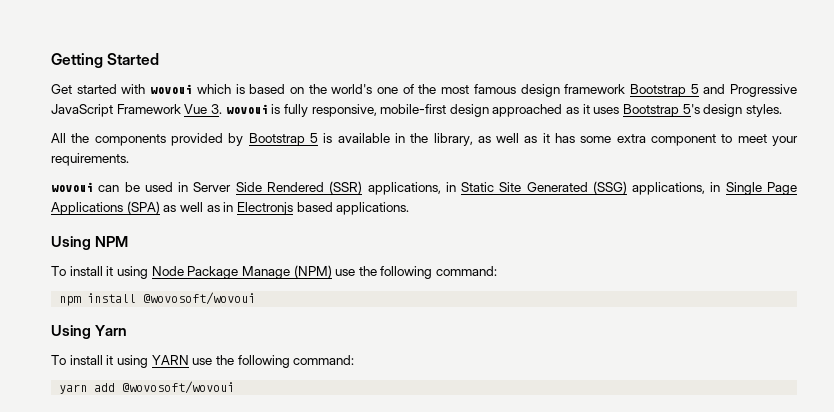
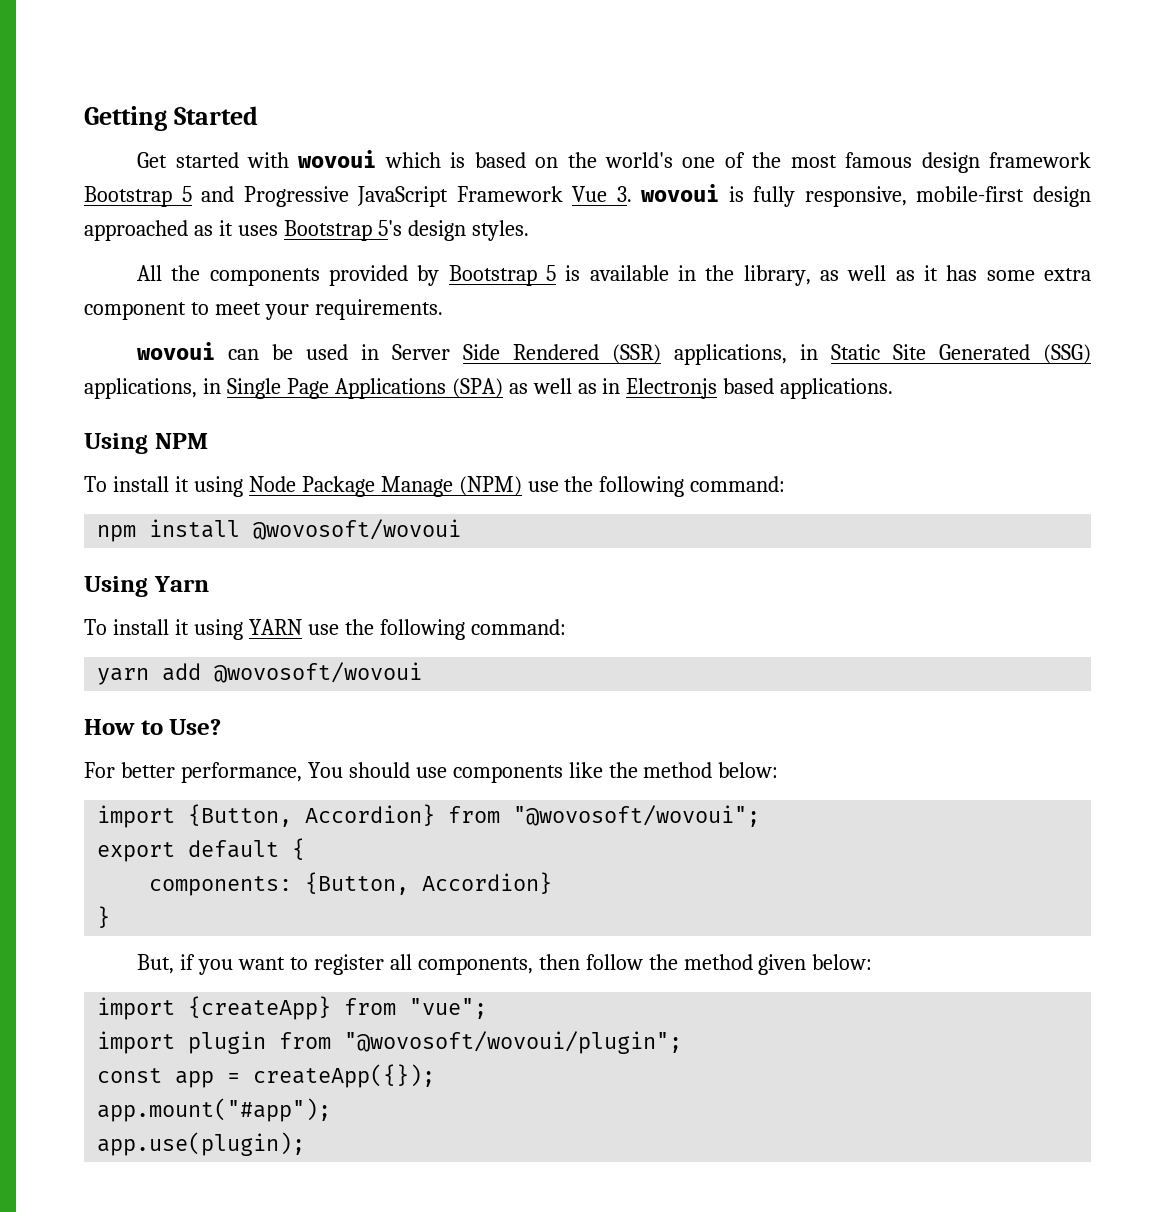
(235, 387) none -> [84,719,222,735] [84,762,779,783] [97,804,761,828] [97,838,306,862] [149,872,553,896] [97,906,111,928] [137,954,873,975] [97,996,488,1020] [97,1031,683,1054] [97,1064,436,1088] [97,1098,332,1122] [97,1132,306,1156] // How to Use? // For better performance, You should use components like the method below: // import {Button, Accordion} from "@wovosoft/wovoui"; // export default { // components: {Button, Accordion} // } // But, if you want to register all components, then follow the method given below: // import {createApp} from "vue"; // import plugin from "@wovosoft/wovoui/plugin"; // const app = createApp({}); // app.mount("#app"); // app.use(plugin);

